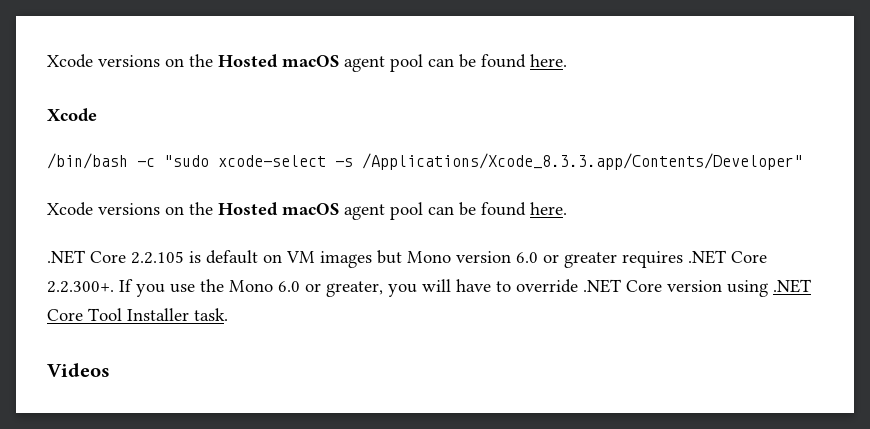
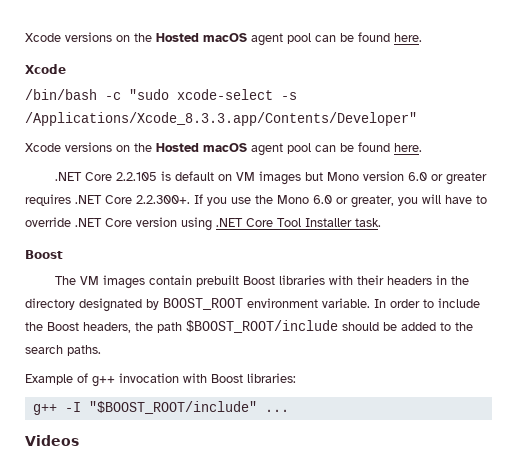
(228, 314) none -> [25,250,63,259] [55,275,470,289] [25,298,480,312] [25,320,473,333] [25,345,101,356] [25,373,296,387] [32,401,289,415] // Boost // The VM images contain prebuilt Boost libraries with their headers in the directory designated by BOOST_ROOT environment variable. In order to include the Boost headers, the path $BOOST_ROOT/include should be added to the search paths. // Example of g++ invocation with Boost libraries: // g++ -I "$BOOST_ROOT/include" ...

